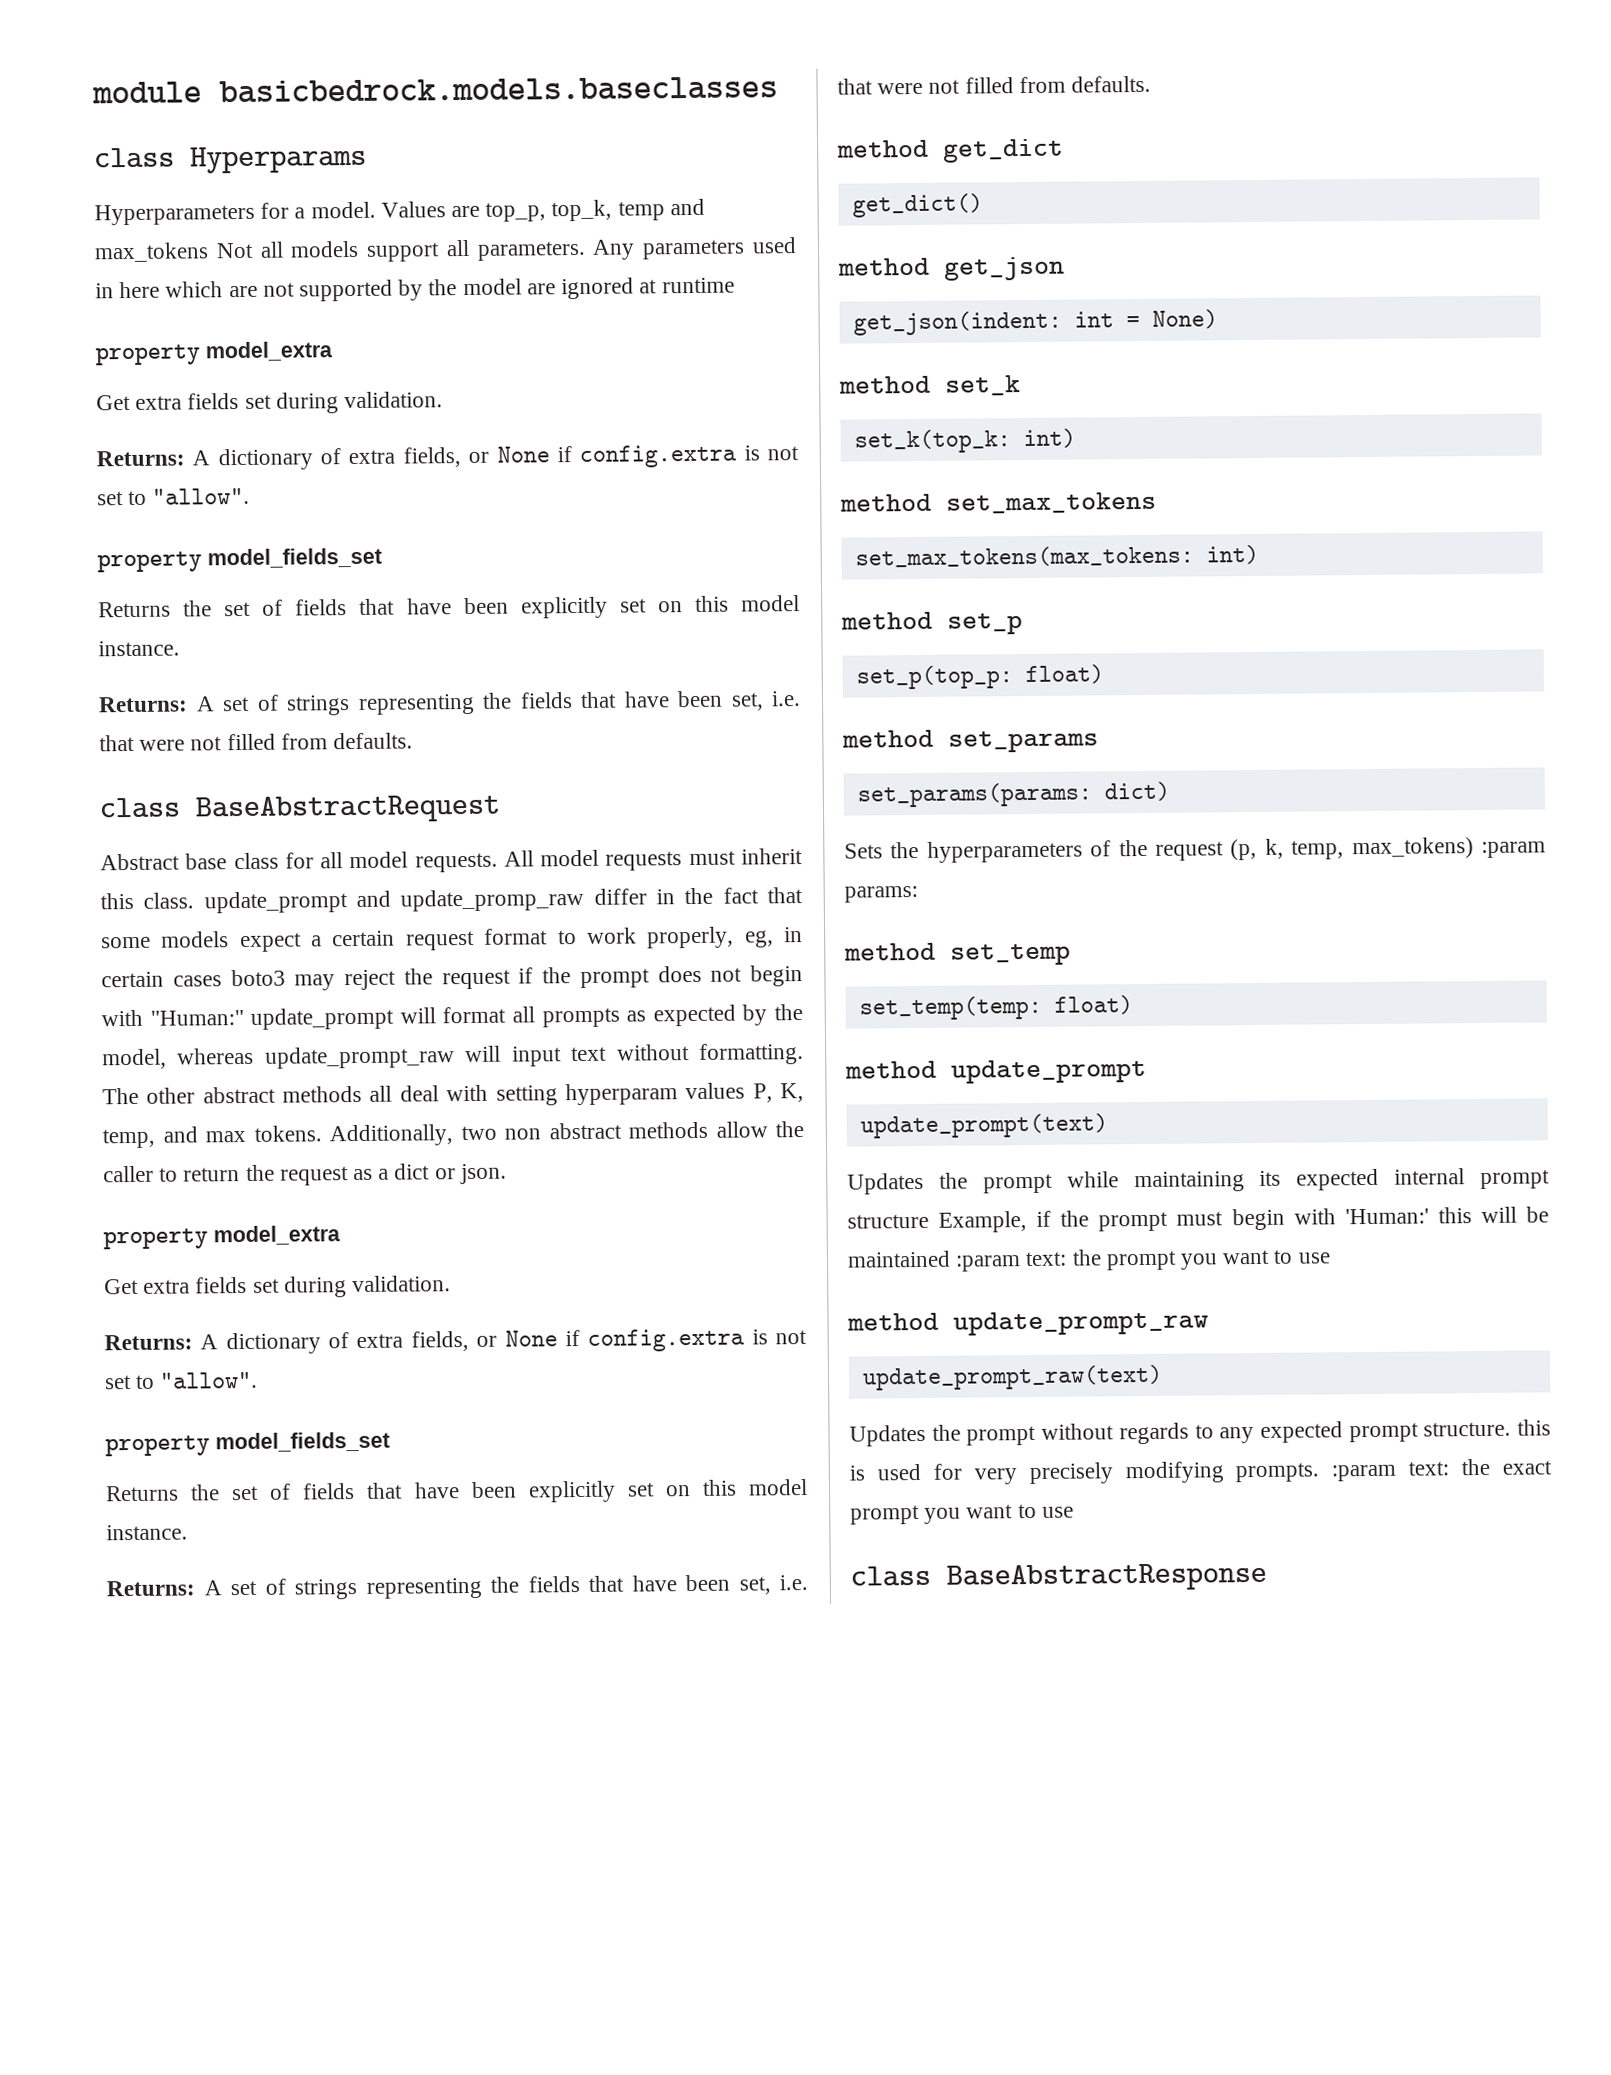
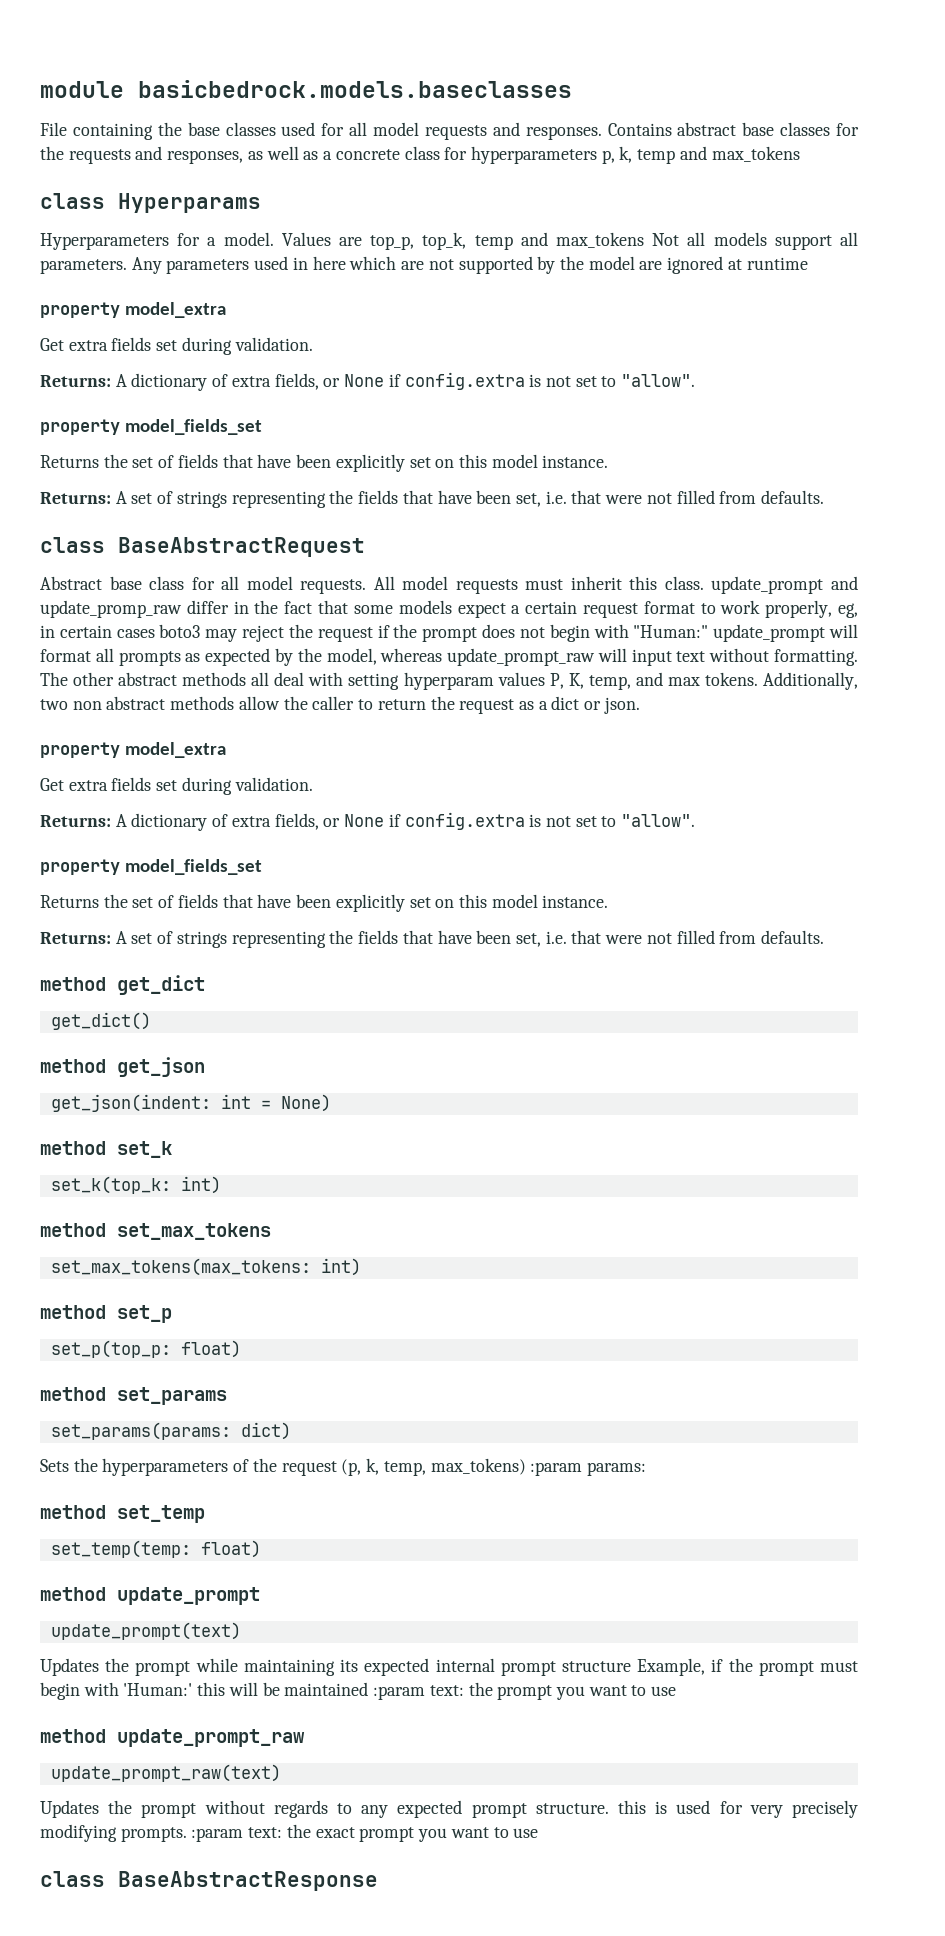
(778, 90) none -> [40,122,859,140] [40,146,800,164] // File containing the base classes used for all model requests and responses. Contains abstract base classes for the requests and responses, as well as a concrete class for hyperparameters p, k, temp and max_tokens

